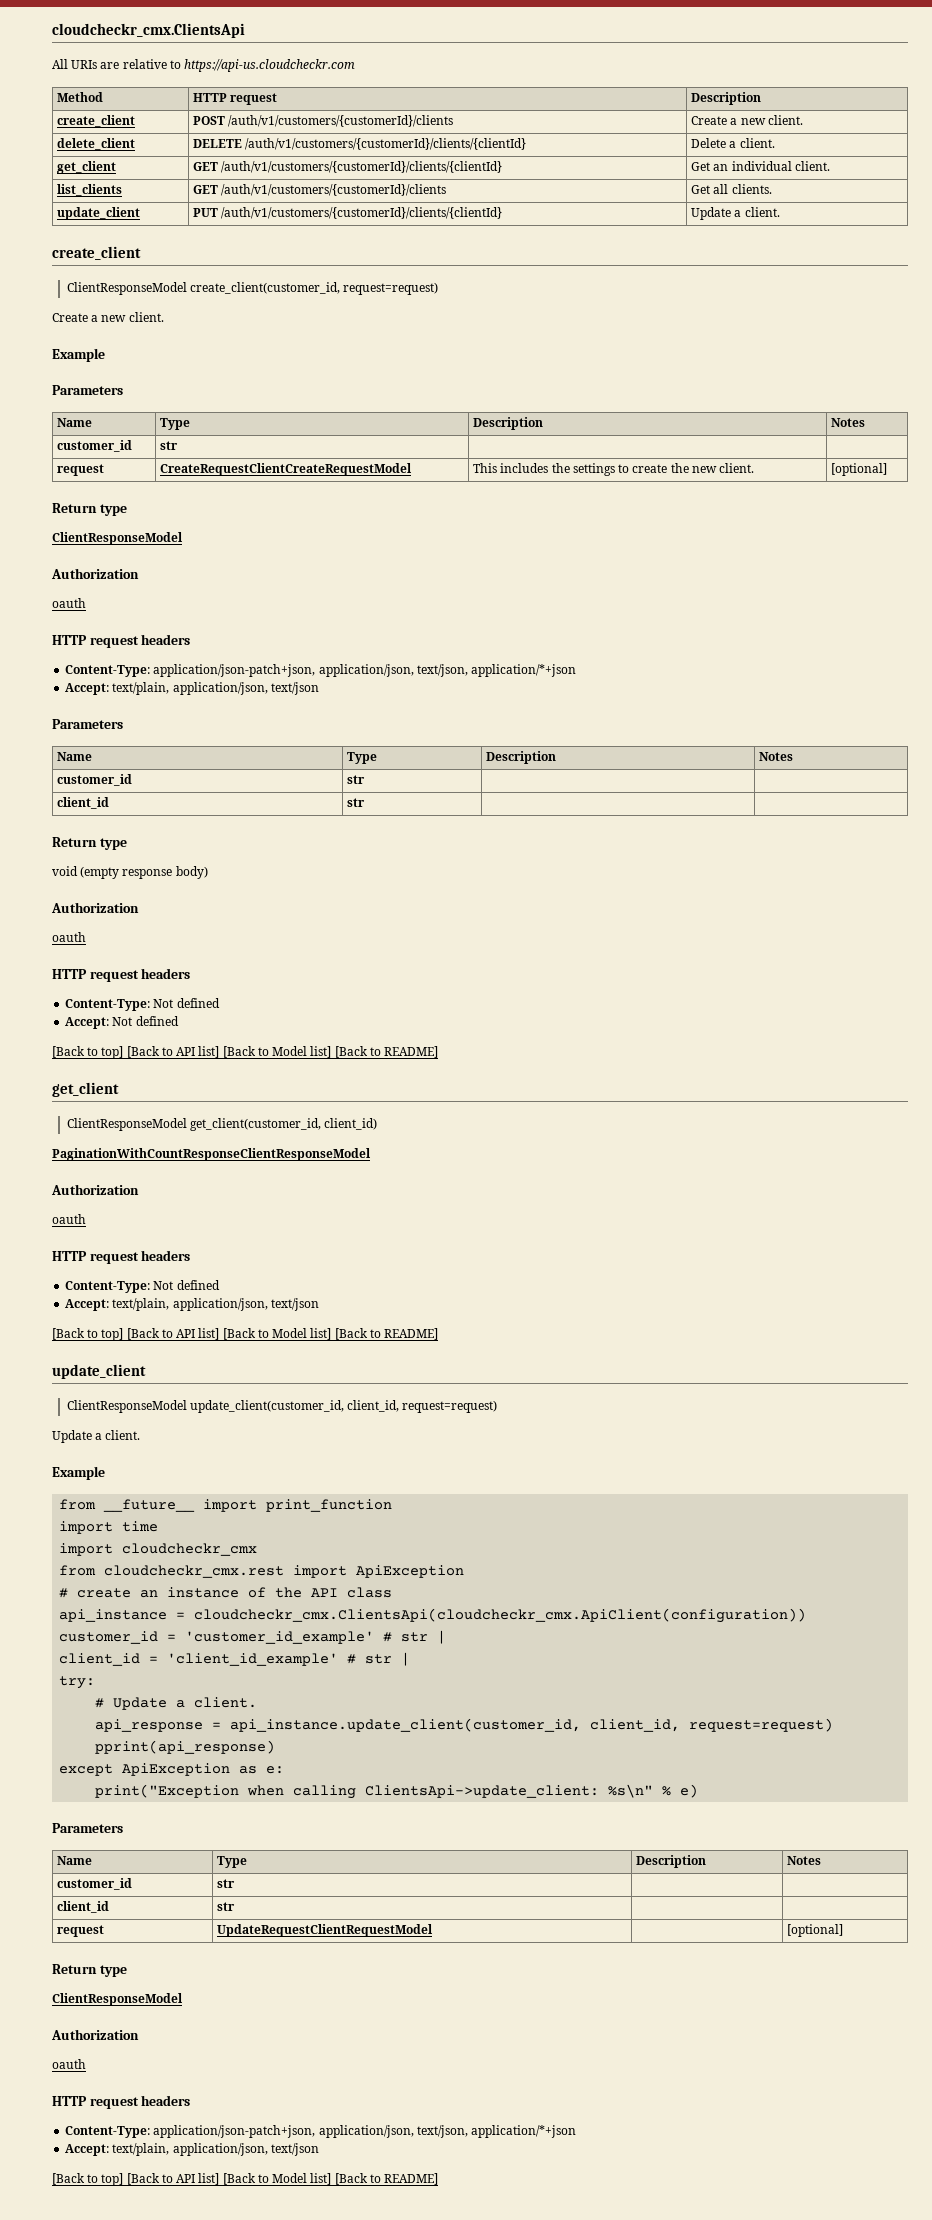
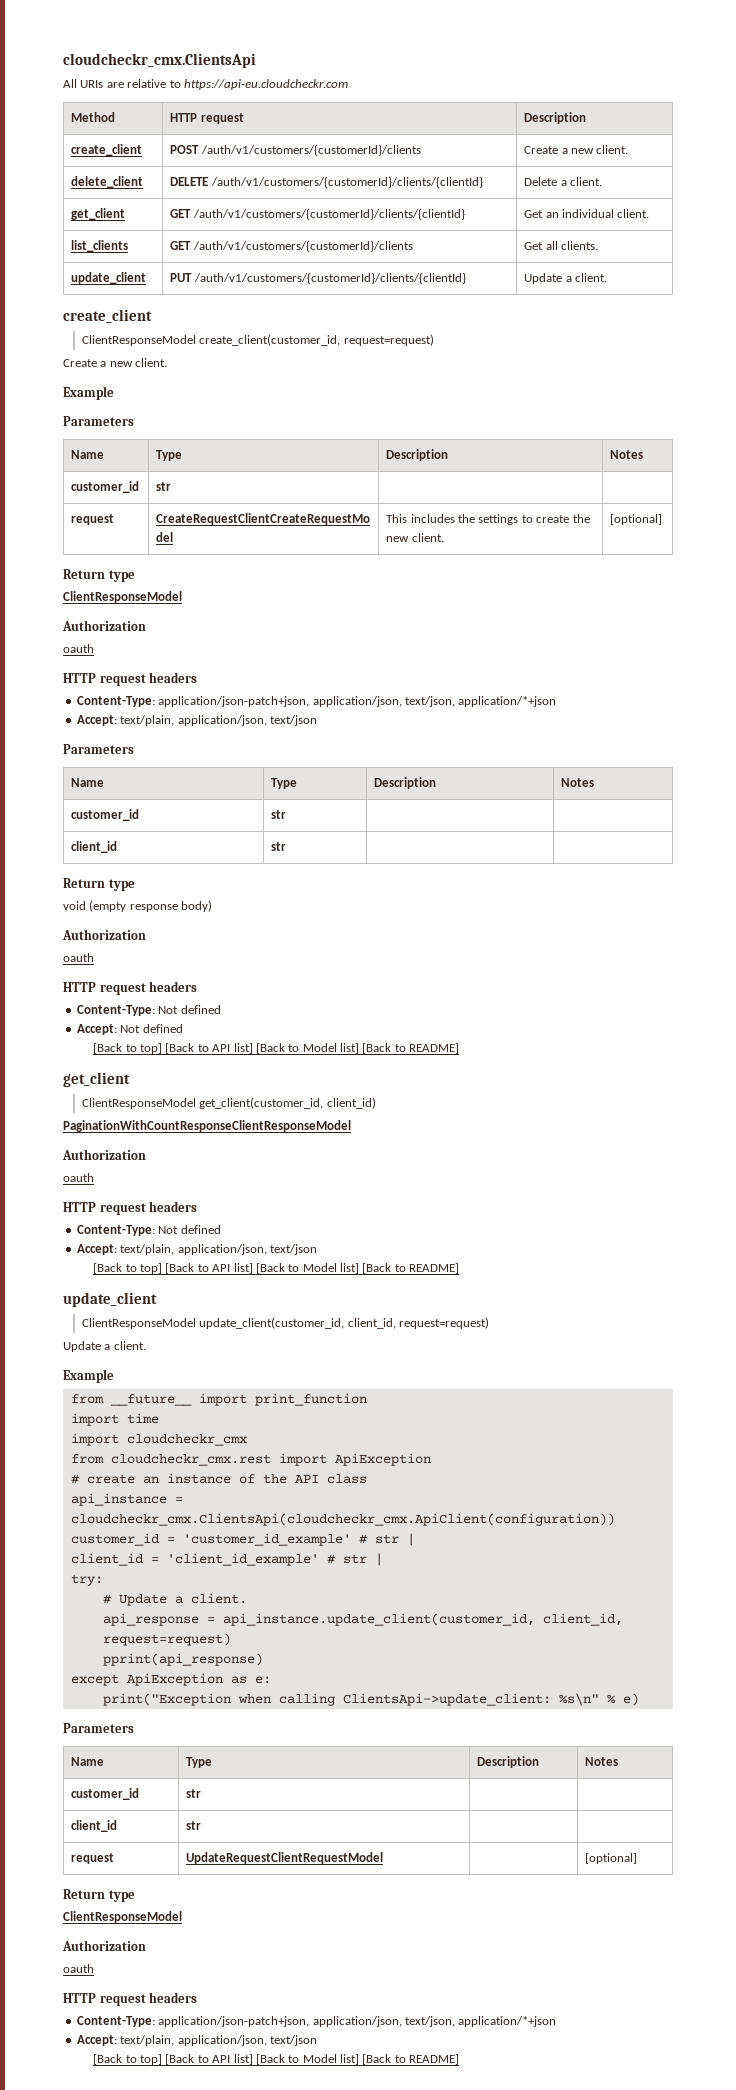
[184,59,356,72] https://api-us.cloudcheckr.com -> [183,79,348,90] https://api-eu.cloudcheckr.com

